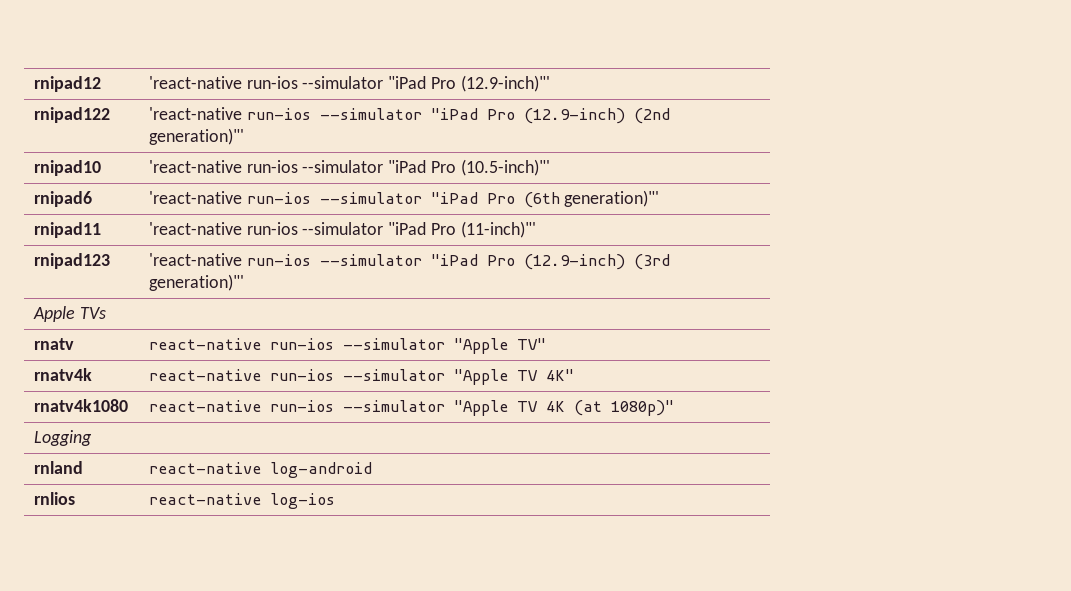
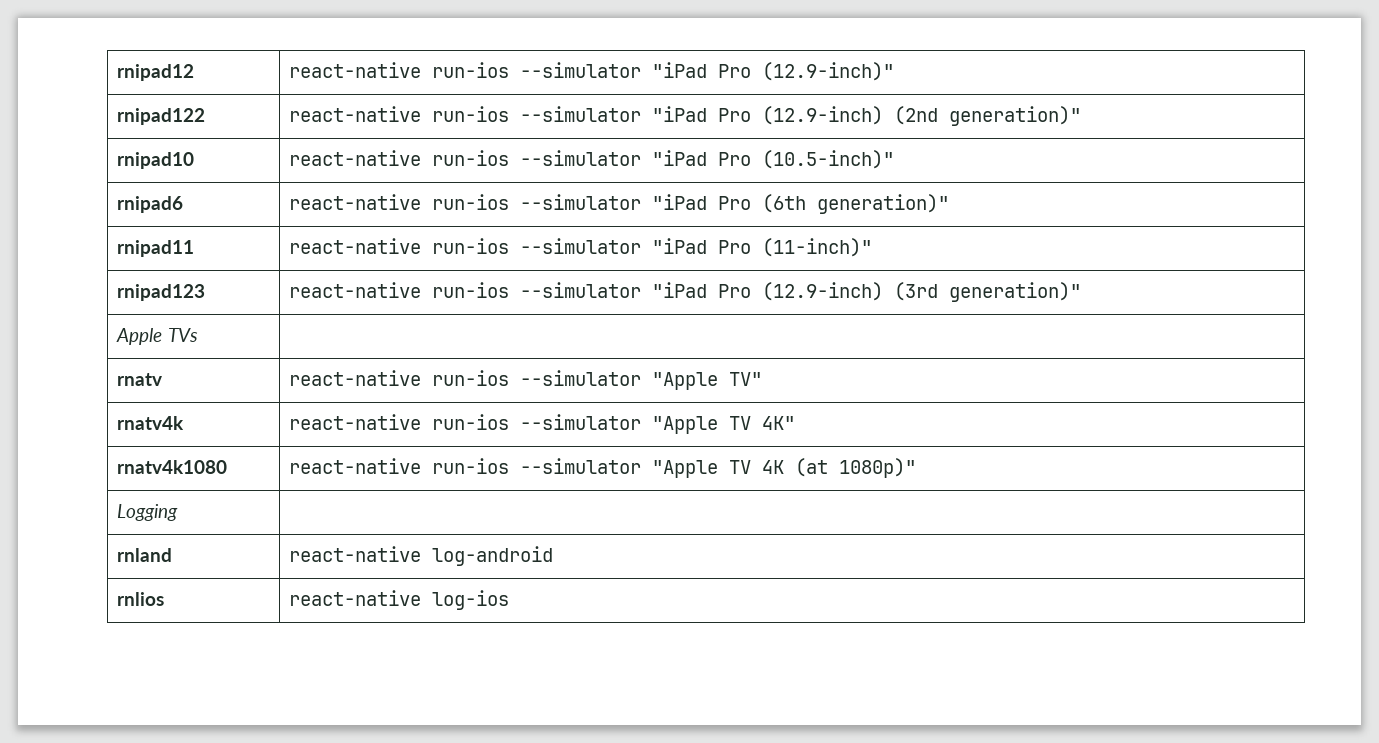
[149,75,550,92] 'react-native run-ios --simulator "iPad Pro (12.9-inch)"' -> [289,62,895,81] react-native run-ios --simulator "iPad Pro (12.9-inch)"
[149,107,243,120] 'react-native -> [289,106,422,122] react-native
[149,128,245,145] generation)"' -> [949,106,1082,126] generation)"
[149,159,550,176] 'react-native run-ios --simulator "iPad Pro (10.5-inch)"' -> [289,150,895,169] react-native run-ios --simulator "iPad Pro (10.5-inch)"
[149,191,243,204] 'react-native -> [289,194,422,210] react-native
[564,190,660,207] generation)"' -> [817,194,950,214] generation)"
[149,221,536,238] 'react-native run-ios --simulator "iPad Pro (11-inch)"' -> [289,238,873,257] react-native run-ios --simulator "iPad Pro (11-inch)"
[149,253,243,266] 'react-native -> [289,282,422,298] react-native
[149,274,245,291] generation)"' -> [949,282,1082,302] generation)"

